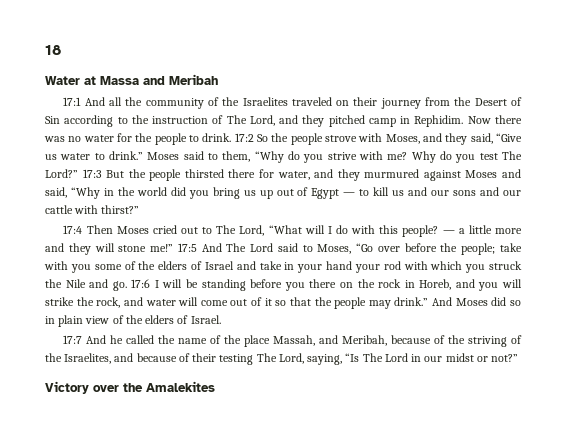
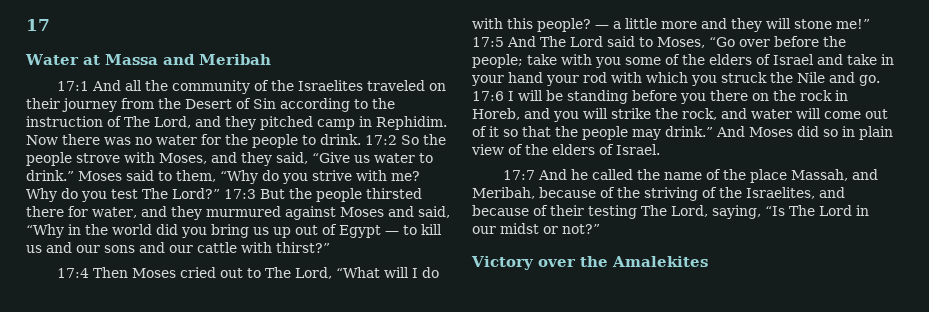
[45,45,61,55] 18 -> [26,19,50,31] 17

